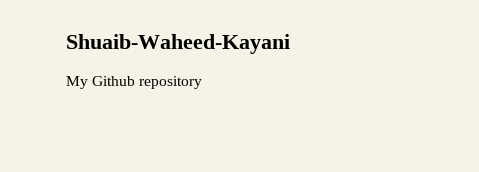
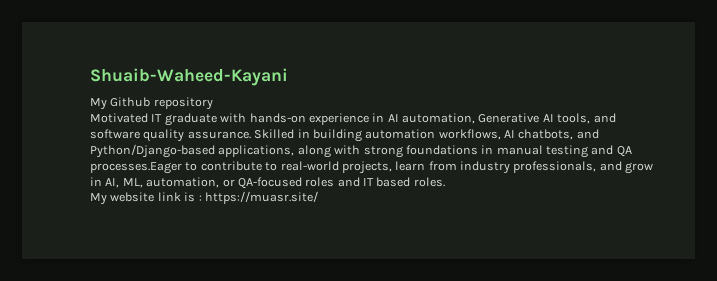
(203, 82) none -> [90,113,616,126] [90,129,599,142] [90,144,632,158] [90,161,654,174] [90,177,445,189] [90,191,318,205] // Motivated IT graduate with hands-on experience in AI automation, Generative AI tools, and software quality assurance. Skilled in building automation workflows, AI chatbots, and Python/Django-based applications, along with strong foundations in manual testing and QA processes.Eager to contribute to real-world projects, learn from industry professionals, and grow in AI, ML, automation, or QA-focused roles and IT based roles. // My website link is : https://muasr.site/

